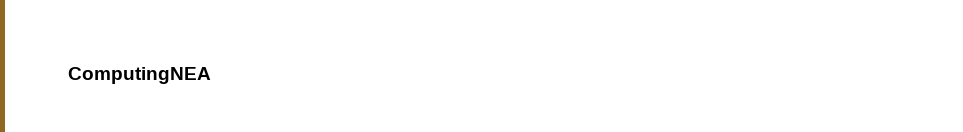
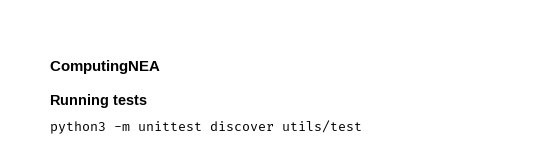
(211, 75) none -> [50,94,147,108] [50,120,362,134] // Running tests // python3 -m unittest discover utils/test

